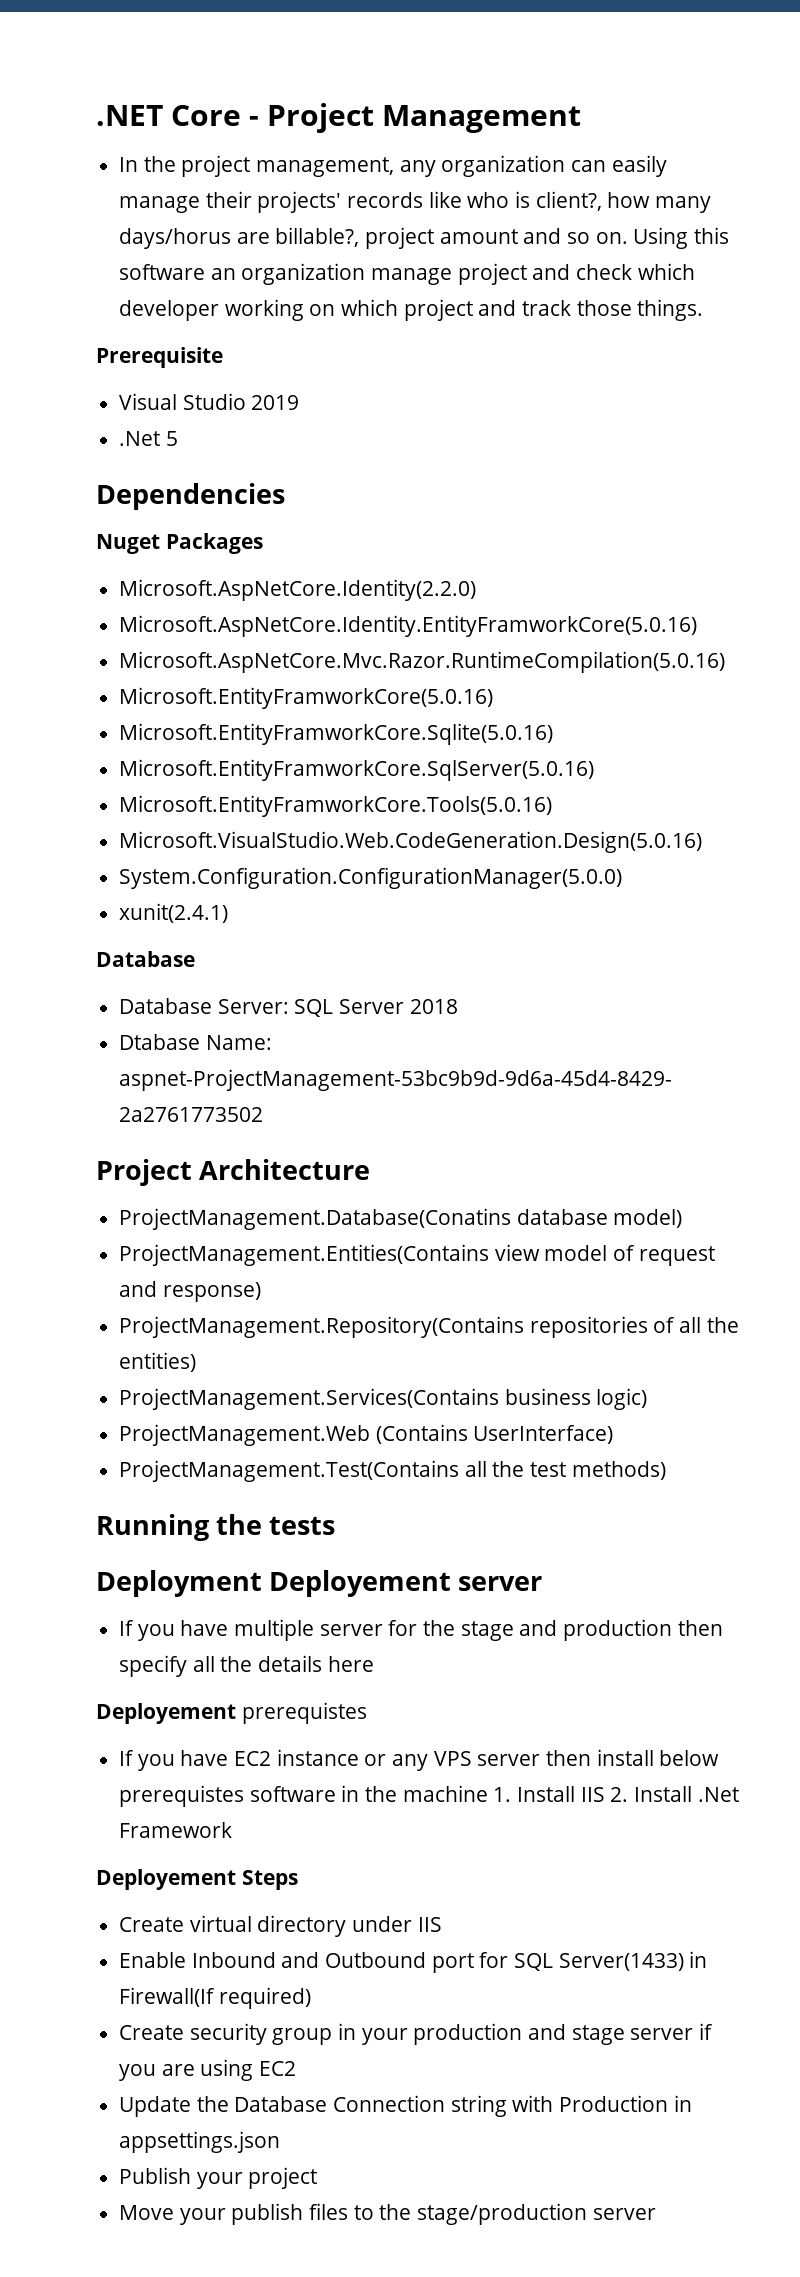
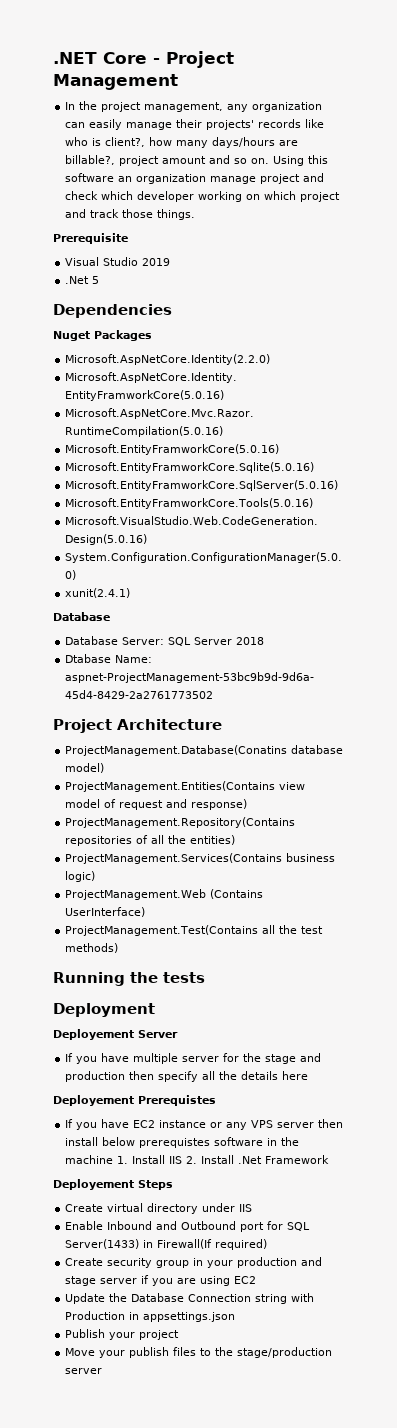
[119,228,232,249] days/horus -> [212,137,276,148] days/hours
[269,1570,543,1597] Deployement server -> [53,1029,178,1040] // Deployement Server
[241,1702,367,1724] prerequistes -> [138,1095,216,1106] Prerequistes

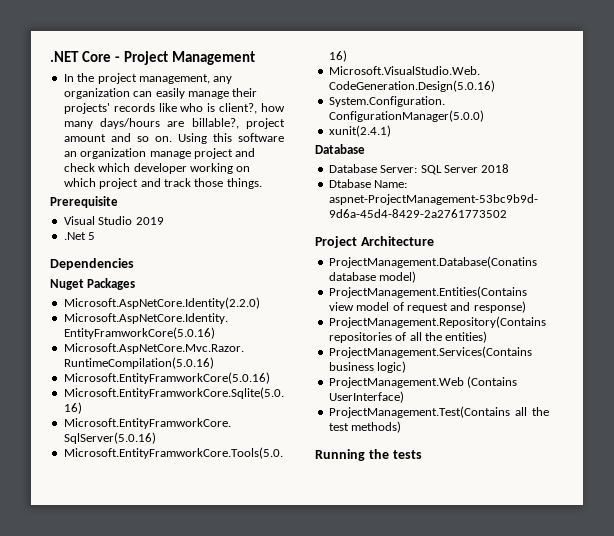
[53,1003,155,1017] [53,1029,178,1040] [65,1053,322,1064] [65,1071,309,1082] [53,1095,216,1106] [65,1119,344,1130] [65,1137,300,1148] [65,1155,330,1164] [53,1179,173,1190] [65,1203,253,1214] [65,1221,311,1232] [65,1239,268,1250] [65,1257,323,1268] [65,1275,257,1286] [65,1293,315,1304] [65,1311,236,1322] [65,1329,180,1340] [65,1347,333,1358] [65,1368,103,1374] // Deployment // Deployement Server // If you have multiple server for the stage and production then specify all the details here // Deployement Prerequistes // If you have EC2 instance or any VPS server then install below prerequistes software in the machine 1. Install IIS 2. Install .Net Framework // Deployement Steps // Create virtual directory under IIS // Enable Inbound and Outbound port for SQL Server(1433) in Firewall(If required) // Create security group in your production and stage server if you are using EC2 // Update the Database Connection string with Production in appsettings.json // Publish your project // Move your publish files to the stage/production server -> (422, 454) none

